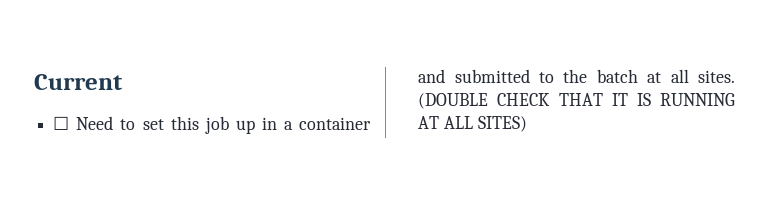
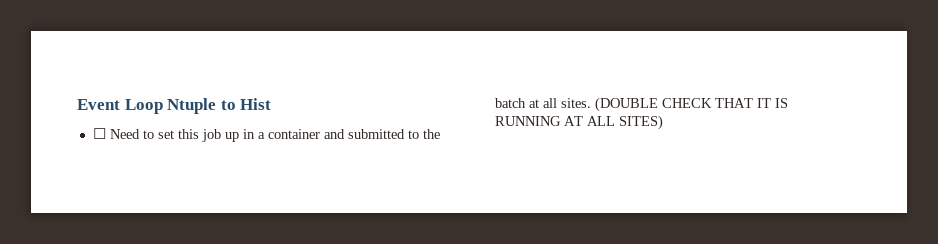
[34,74,123,90] Current -> [77,98,272,114] Event Loop Ntuple to Hist

